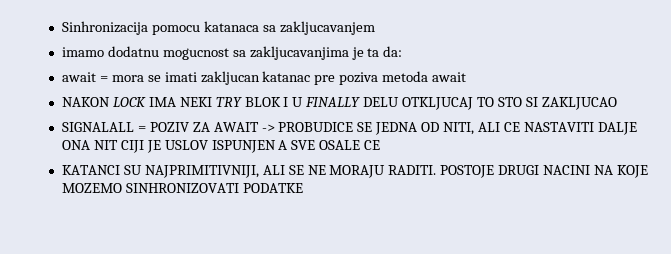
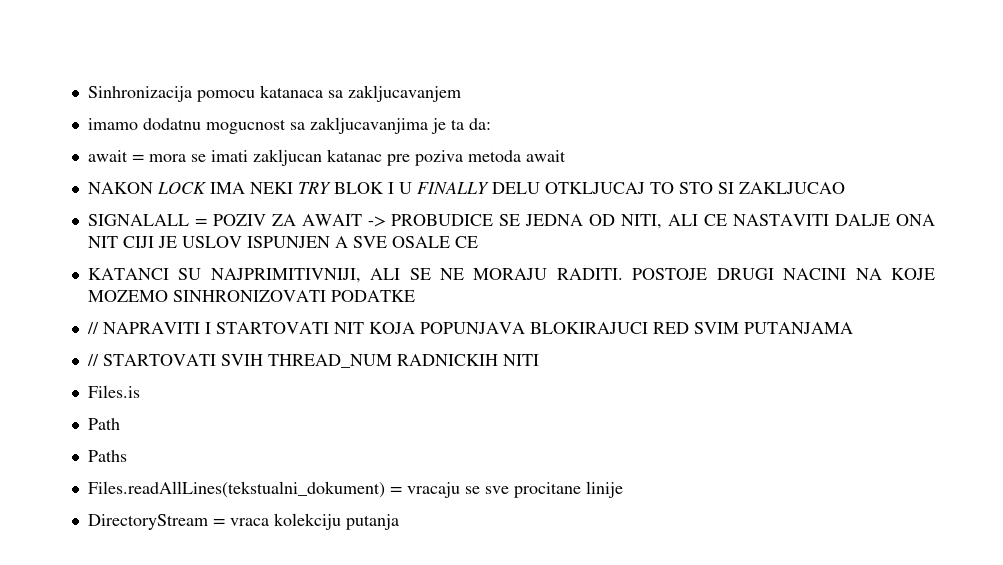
(303, 188) none -> [86,322,853,334] [86,354,539,368] [87,385,140,398] [87,418,120,430] [87,450,127,462] [87,481,623,498] [87,513,399,530] // // NAPRAVITI I STARTOVATI NIT KOJA POPUNJAVA BLOKIRAJUCI RED SVIM PUTANJAMA // // STARTOVATI SVIH THREAD_NUM RADNICKIH NITI // Files.is // Path // Paths // Files.readAllLines(tekstualni_dokument) = vracaju se sve procitane linije // DirectoryStream = vraca kolekciju putanja

